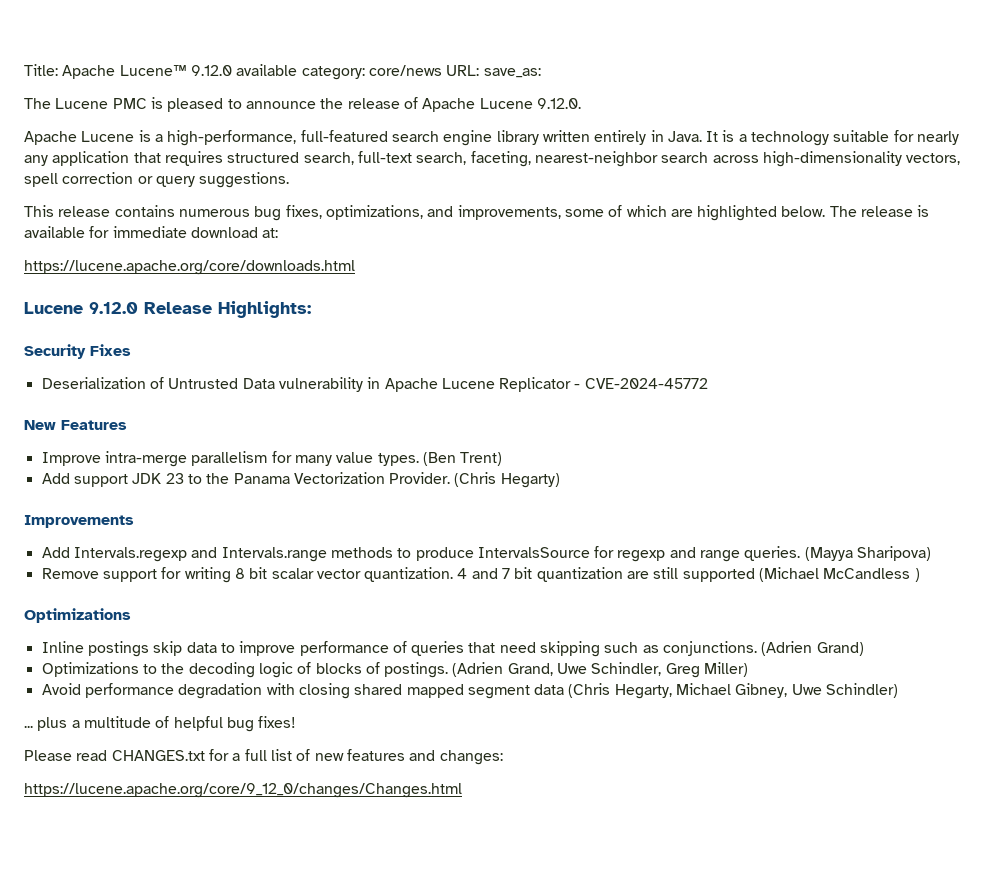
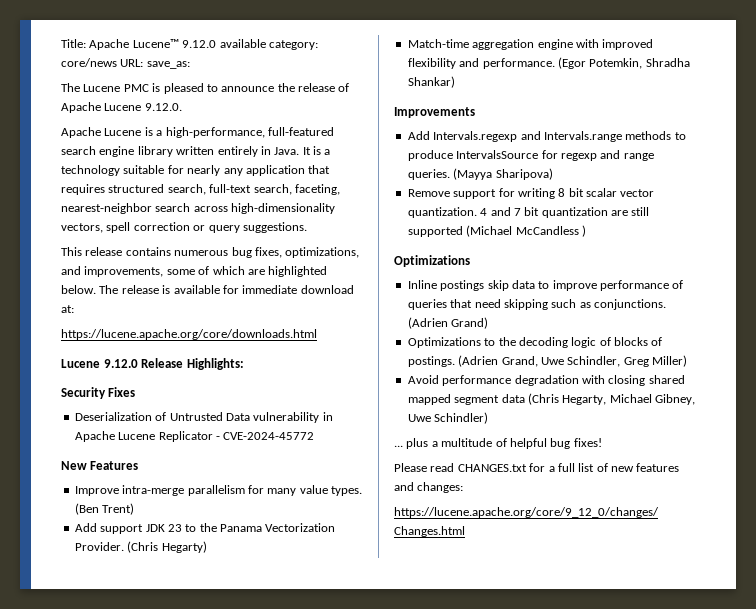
(560, 480) none -> [407,39,654,50] [407,57,690,69] [407,76,455,88] // Match-time aggregation engine with improved flexibility and performance. (Egor Potemkin, Shradha Shankar)

